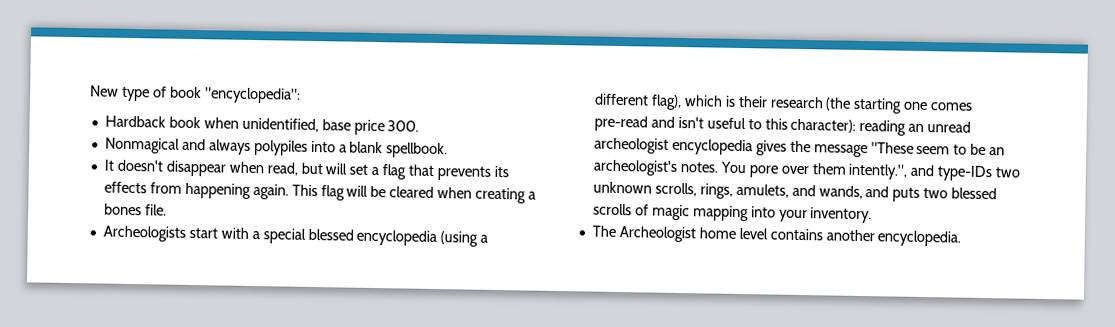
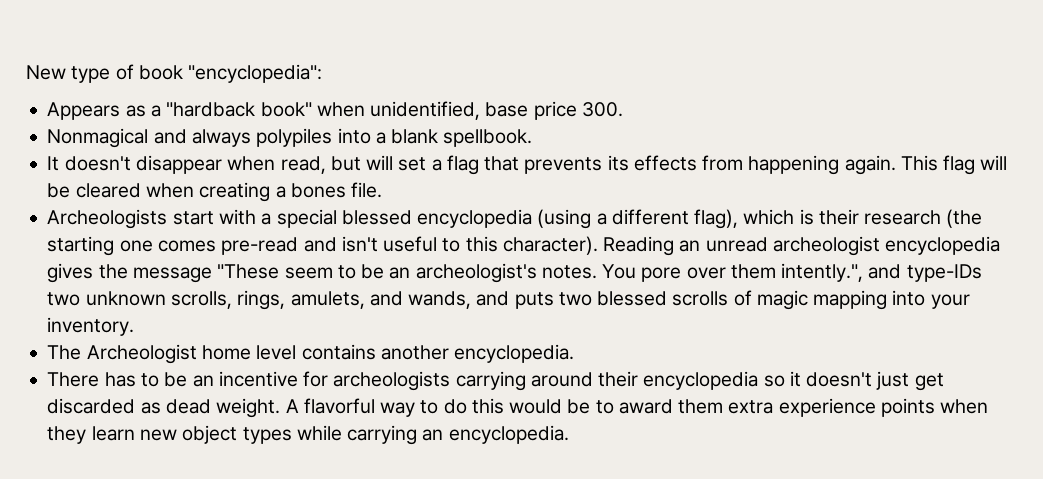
[104,115,201,129] Hardback book -> [47,102,312,120] Appears as a "hardback book"
[790,118,907,136] character): reading -> [502,236,675,256] character). Reading
(962, 238) none -> [47,371,944,391] [47,398,989,418] [47,425,569,445] // There has to be an incentive for archeologists carrying around their encyclopedia so it doesn't just get discarded as dead weight. A flavorful way to do this would be to award them extra experience points when they learn new object types while carrying an encyclopedia.

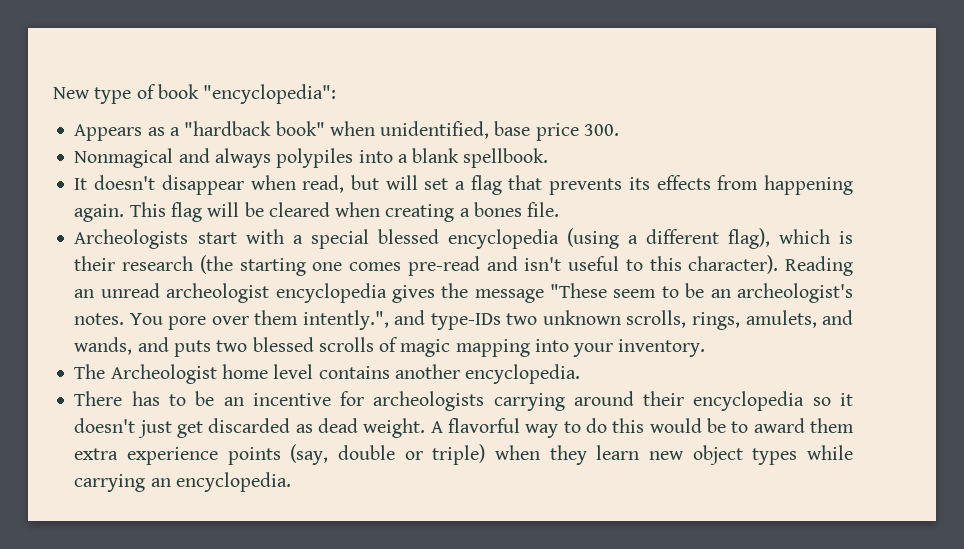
(935, 407) none -> [290,444,486,465] (say, double or triple)

